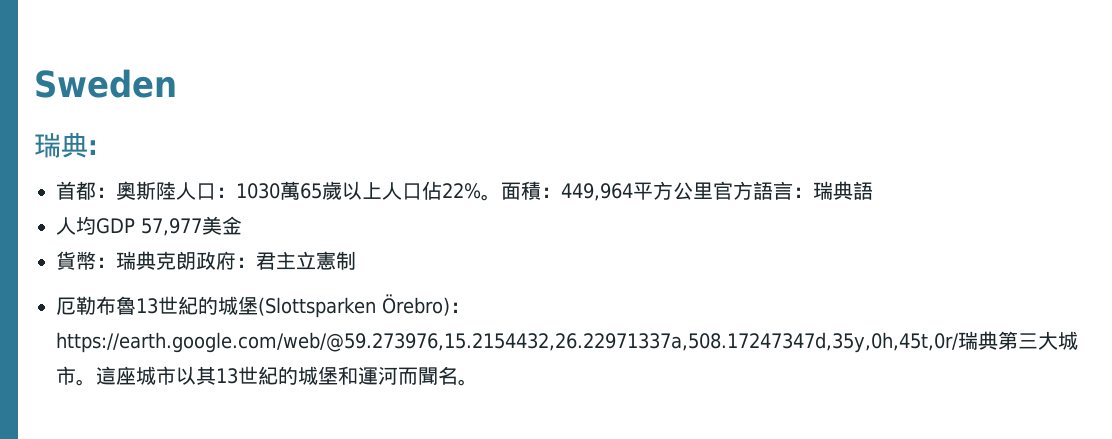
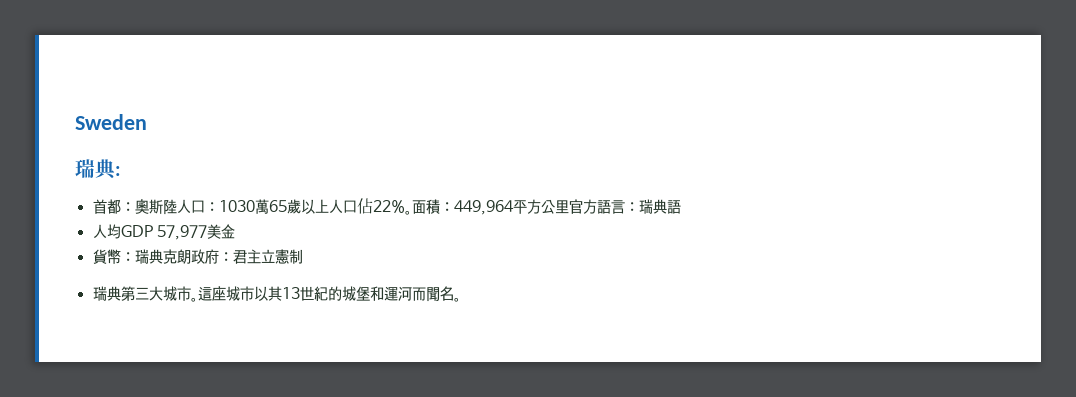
[56,294,470,318] [56,332,959,353] 厄勒布魯13世紀的城堡(Slottsparken Örebro)：https://earth.google.com/web/@59.273976,15.2154432,26.22971337a,508.17247347d,35y,0h,45t,0r/ -> (303, 256) none

